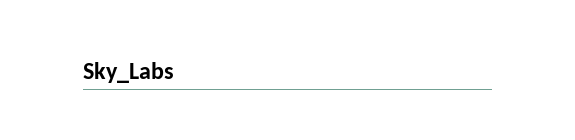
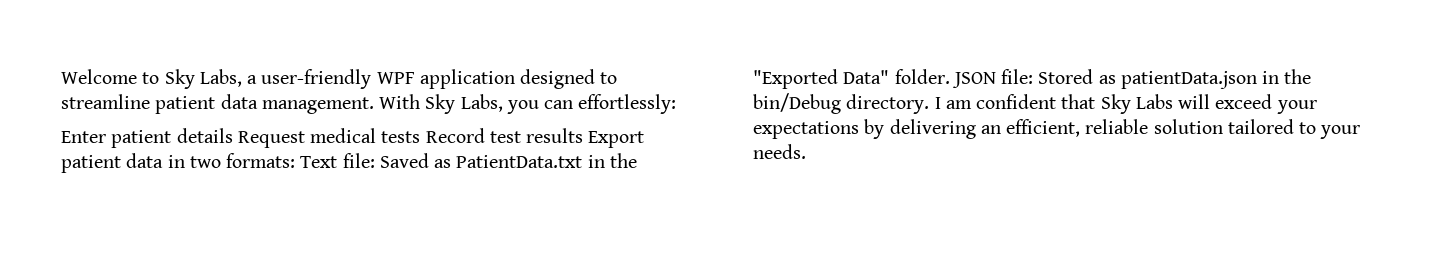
[83,62,174,83] Sky_Labs -> [61,69,618,89] [61,94,677,114] [61,128,645,148] [61,153,637,173] [753,69,1312,89] [753,93,1317,114] [753,119,1361,139] [753,144,806,159] Welcome to Sky Labs, a user-friendly WPF application designed to streamline patient data management. With Sky Labs, you can effortlessly: // Enter patient details Request medical tests Record test results Export patient data in two formats: Text file: Saved as PatientData.txt in the "Exported Data" folder. JSON file: Stored as patientData.json in the bin/Debug directory. I am confident that Sky Labs will exceed your expectations by delivering an efficient, reliable solution tailored to your needs.

